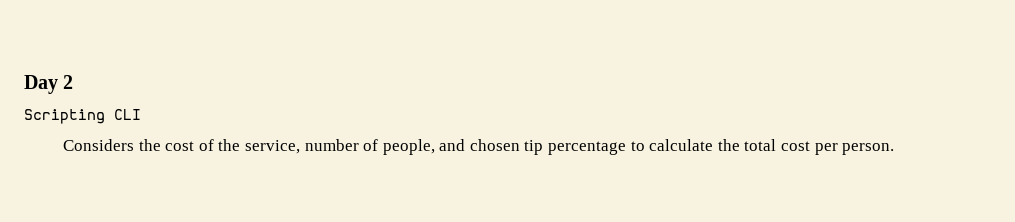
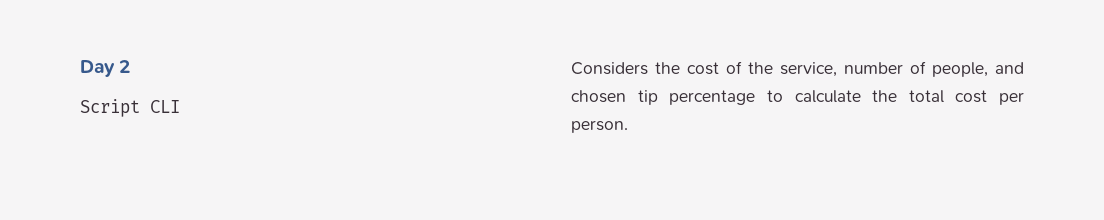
[24,109,105,124] Scripting -> [80,99,140,117] Script

